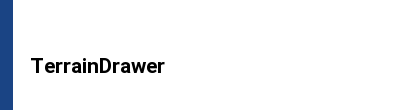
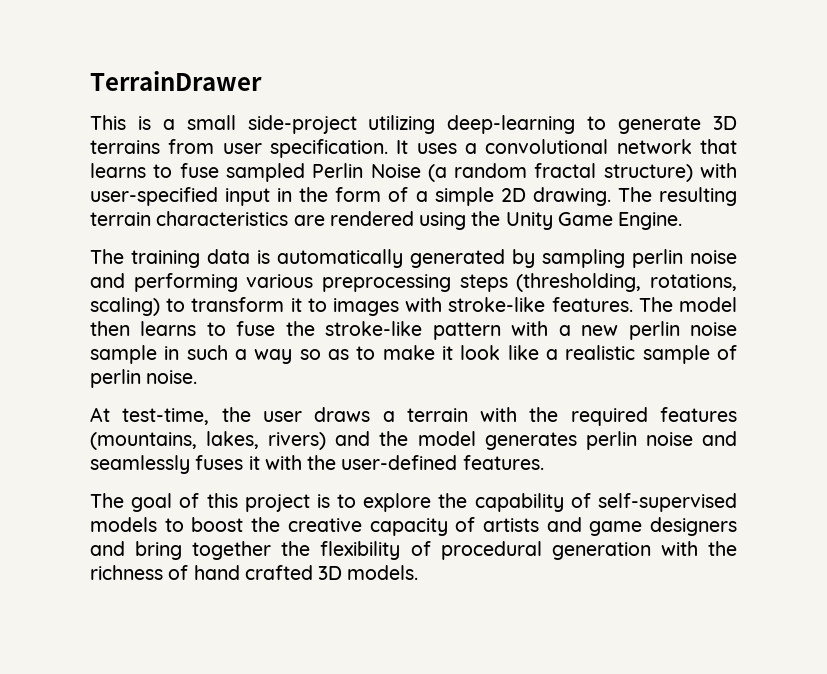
(165, 65) none -> [90,115,738,134] [90,139,737,158] [90,163,737,182] [90,187,738,206] [90,211,683,230] [90,249,737,268] [90,273,738,292] [90,297,737,316] [90,321,738,340] [90,345,737,364] [90,369,198,388] [90,407,737,426] [90,431,737,450] [90,455,544,474] [90,493,737,512] [90,517,737,536] [90,541,737,560] [90,565,419,580] // This is a small side-project utilizing deep-learning to generate 3D terrains from user specification. It uses a convolutional network that learns to fuse sampled Perlin Noise (a random fractal structure) with user-specified input in the form of a simple 2D drawing. The resulting terrain characteristics are rendered using the Unity Game Engine. // The training data is automatically generated by sampling perlin noise and performing various preprocessing steps (thresholding, rotations, scaling) to transform it to images with stroke-like features. The model then learns to fuse the stroke-like pattern with a new perlin noise sample in such a way so as to make it look like a realistic sample of perlin noise. // At test-time, the user draws a terrain with the required features (mountains, lakes, rivers) and the model generates perlin noise and seamlessly fuses it with the user-defined features. // The goal of this project is to explore the capability of self-supervised models to boost the creative capacity of artists and game designers and bring together the flexibility of procedural generation with the richness of hand crafted 3D models.

